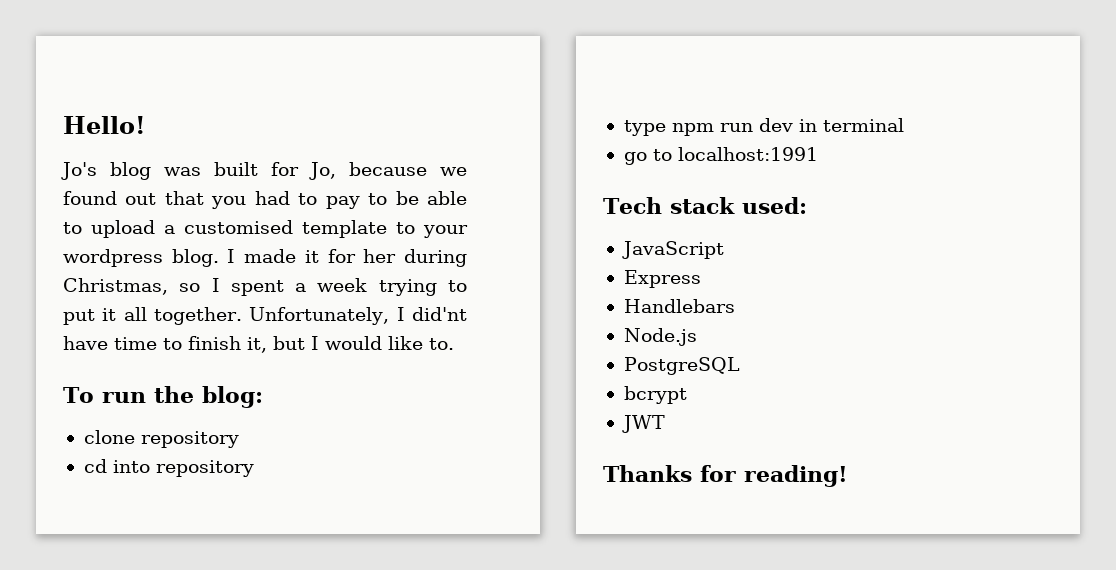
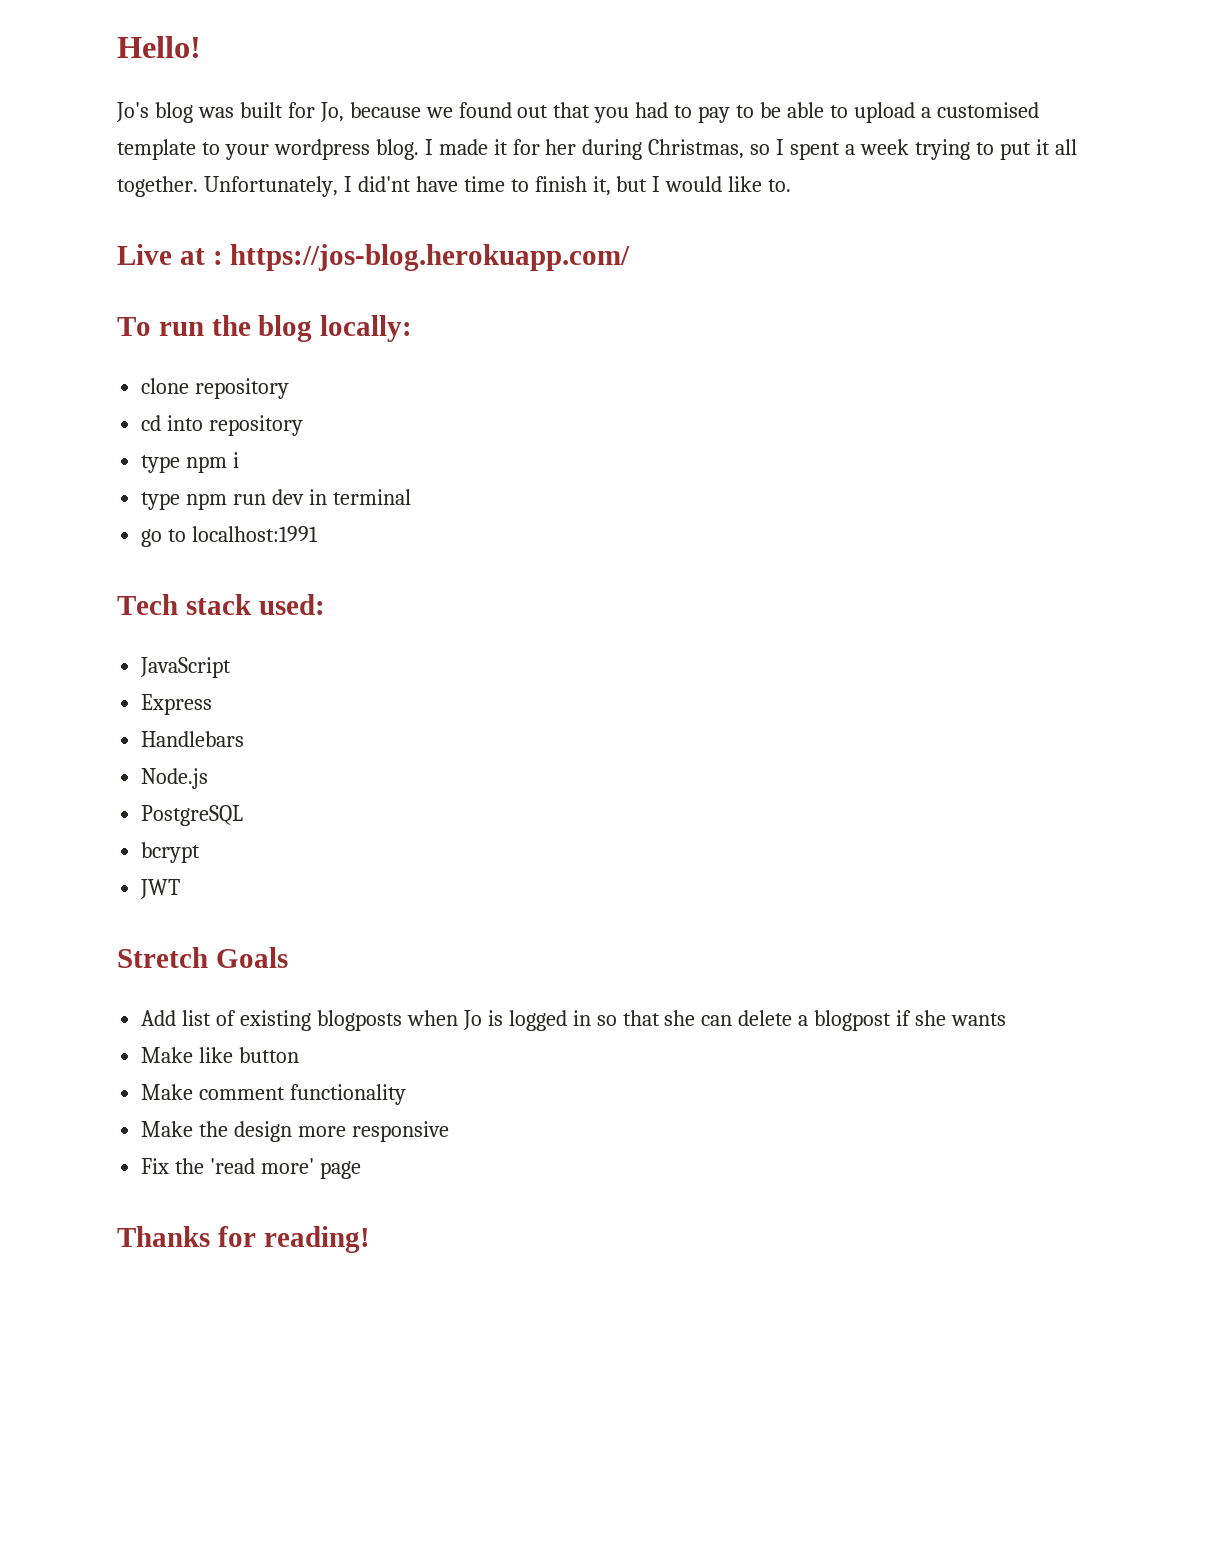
(454, 344) none -> [117,244,631,271] // Live at : https://jos-blog.herokuapp.com/
[201,386,263,408] blog: -> [258,315,413,342] blog locally:
(254, 468) none -> [141,452,240,473] // type npm i
(665, 424) none -> [117,947,288,968] [141,1010,1007,1031] [141,1047,300,1063] [141,1084,407,1105] [141,1121,449,1142] [141,1158,361,1179] // Stretch Goals // Add list of existing blogposts when Jo is logged in so that she can delete a blogpost if she wants // Make like button // Make comment functionality // Make the design more responsive // Fix the 'read more' page

